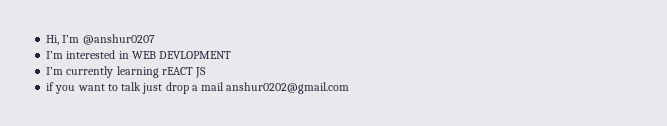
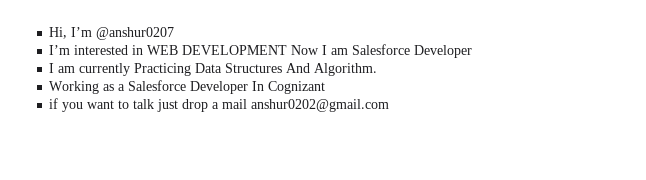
[159,51,232,59] [46,66,207,78] DEVLOPMENT // I’m currently learning rEACT JS -> [182,44,473,58] [49,63,378,76] [49,80,326,94] DEVELOPMENT Now I am Salesforce Developer // I am currently Practicing Data Structures And Algorithm. // Working as a Salesforce Developer In Cognizant

